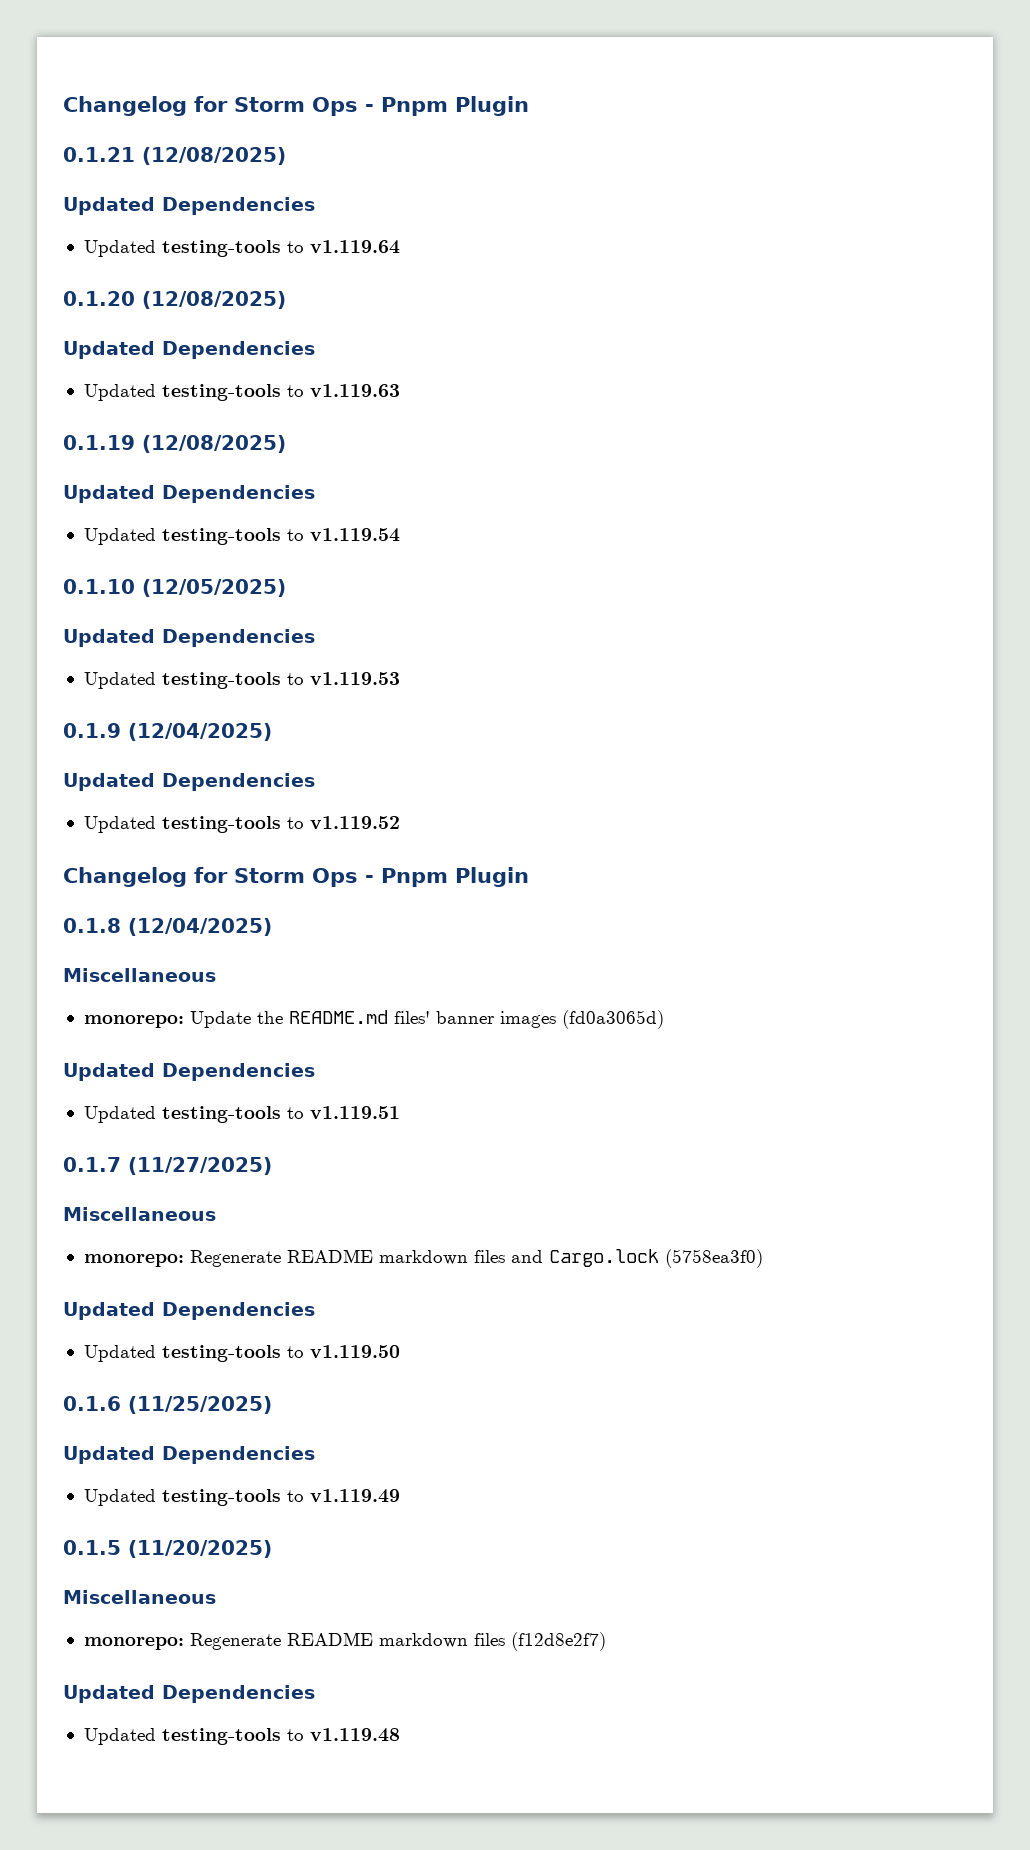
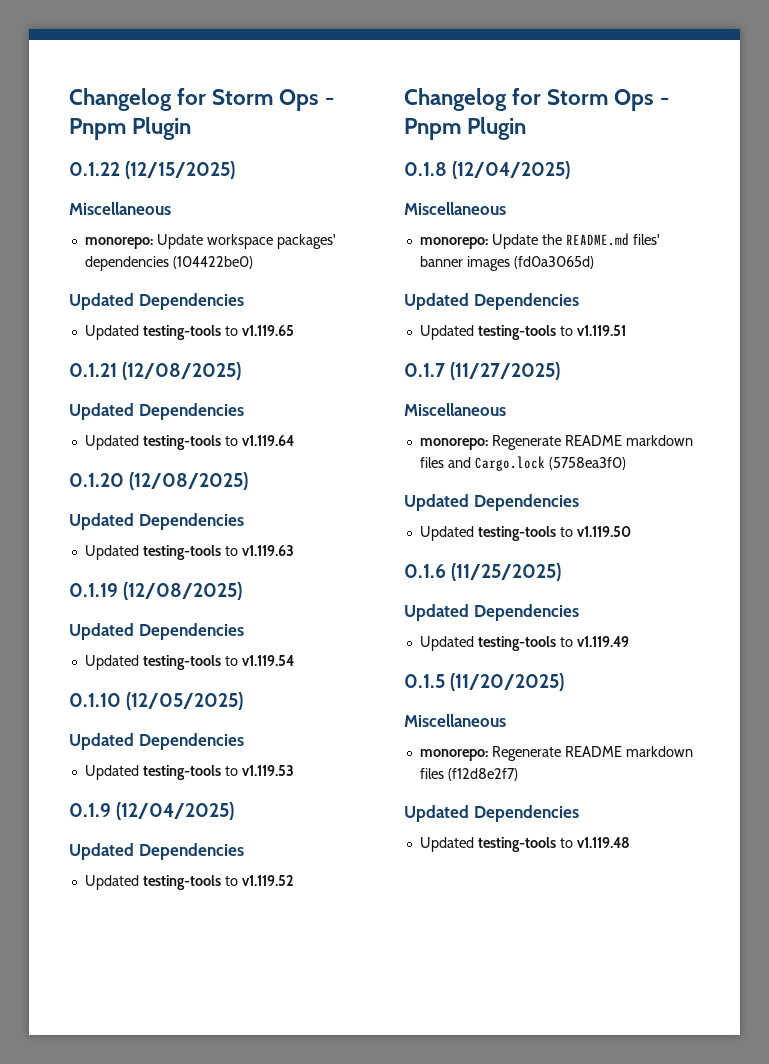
[63,96,529,116] Changelog for Storm Ops - Pnpm Plugin -> [69,88,335,111] [69,117,192,140] [69,161,236,179] [69,202,171,215] [84,234,336,249] [84,256,253,271] [69,293,244,310] [84,325,294,340] Changelog for Storm Ops - Pnpm Plugin // 0.1.22 (12/15/2025) // Miscellaneous // monorepo: Update workspace packages' dependencies (104422be0) // Updated Dependencies // Updated testing-tools to v1.119.65

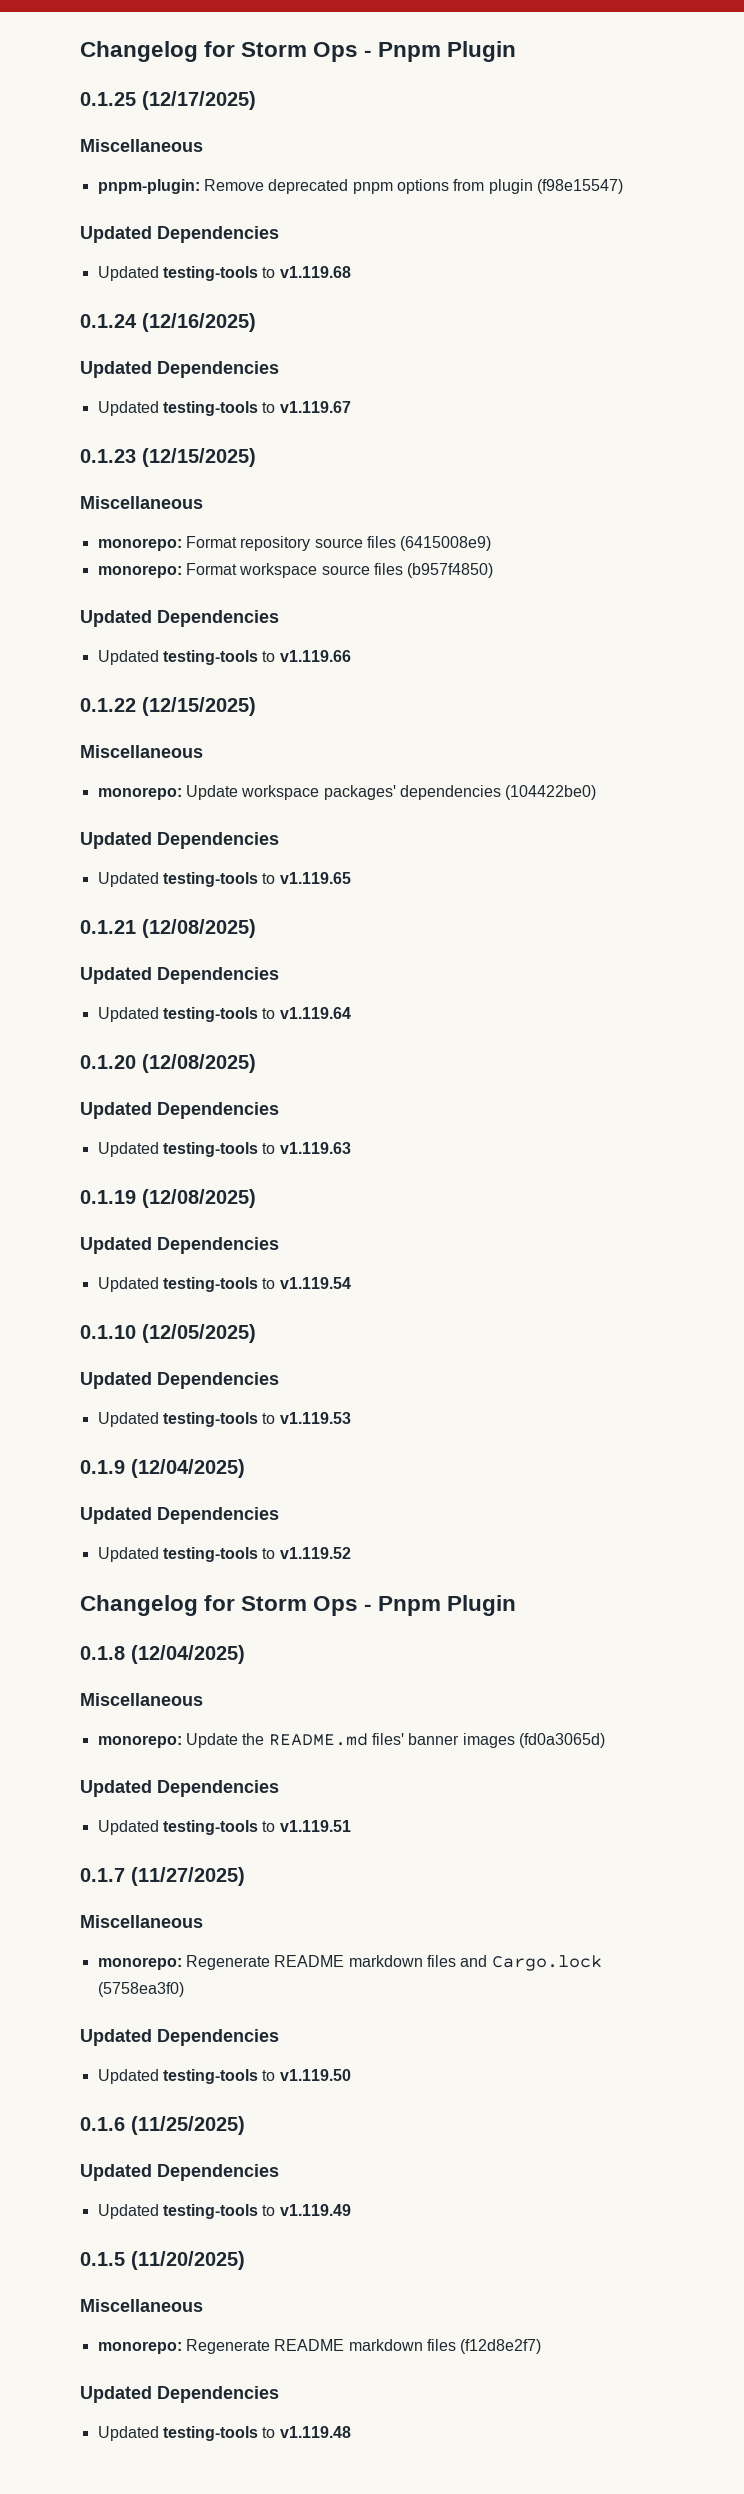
[69,88,335,111] [69,117,192,140] Changelog for Storm Ops - Pnpm Plugin -> [80,41,517,62] [80,91,256,110] [80,139,203,152] [97,179,623,194] [80,226,279,243] [97,266,351,281] [80,313,256,332] [80,361,279,378] [97,401,351,416] [80,448,256,467] [80,496,203,509] [97,536,492,551] [97,563,494,578] [80,610,279,627] [97,650,351,665] Changelog for Storm Ops - Pnpm Plugin // 0.1.25 (12/17/2025) // Miscellaneous // pnpm-plugin: Remove deprecated pnpm options from plugin (f98e15547) // Updated Dependencies // Updated testing-tools to v1.119.68 // 0.1.24 (12/16/2025) // Updated Dependencies // Updated testing-tools to v1.119.67 // 0.1.23 (12/15/2025) // Miscellaneous // monorepo: Format repository source files (6415008e9) // monorepo: Format workspace source files (b957f4850) // Updated Dependencies // Updated testing-tools to v1.119.66

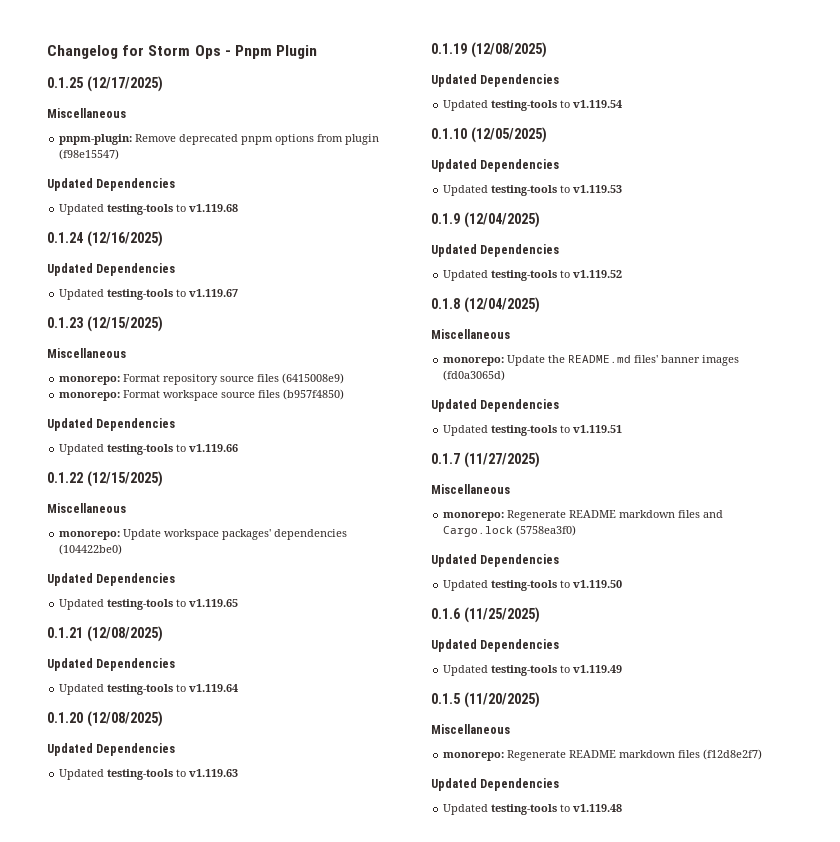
[80,1595,517,1616] // Changelog for Storm Ops - Pnpm Plugin -> (623, 274) none

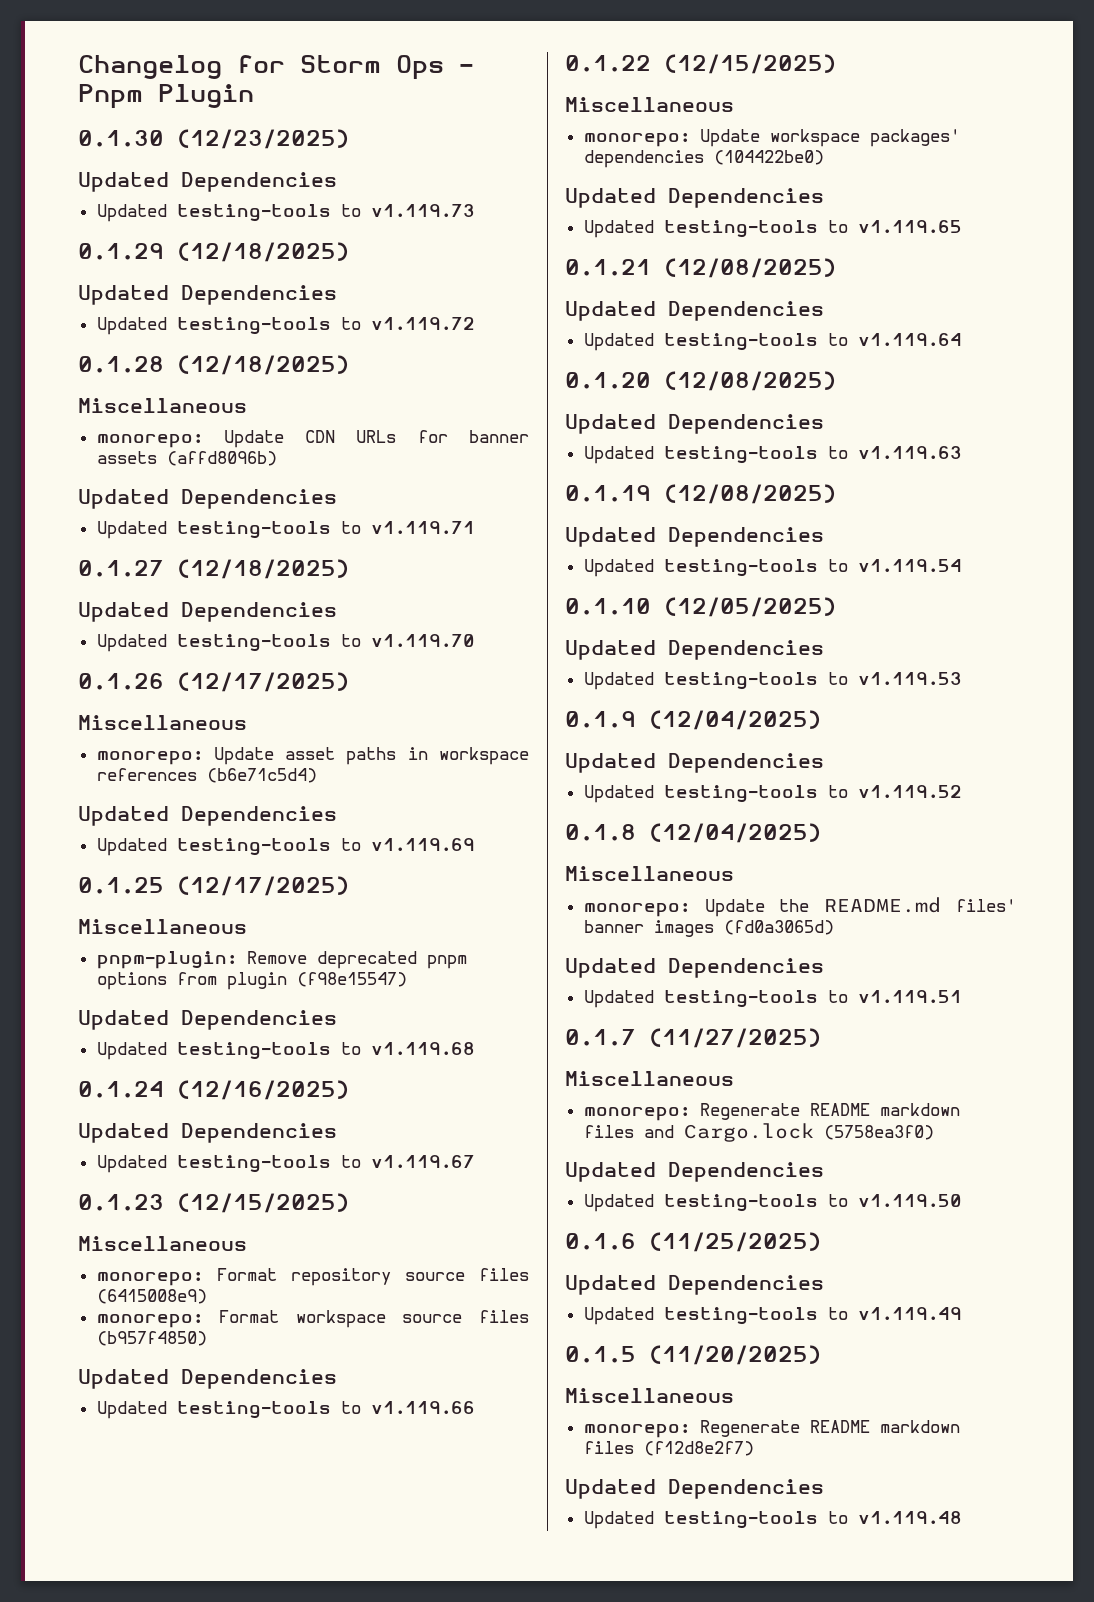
(318, 52) none -> [78,129,349,149] [78,172,337,192] [96,204,475,222] [78,242,349,262] [78,285,337,305] [96,317,475,335] [78,355,349,375] [78,398,247,413] [96,430,529,448] [96,451,277,466] [78,489,337,509] [96,521,475,539] [78,559,349,579] [78,602,337,622] [96,634,475,652] [78,672,349,692] [78,715,247,730] [96,747,529,765] [96,768,317,783] [78,806,337,826] [96,838,475,856] // 0.1.30 (12/23/2025) // Updated Dependencies // Updated testing-tools to v1.119.73 // 0.1.29 (12/18/2025) // Updated Dependencies // Updated testing-tools to v1.119.72 // 0.1.28 (12/18/2025) // Miscellaneous // monorepo: Update CDN URLs for banner assets (affd8096b) // Updated Dependencies // Updated testing-tools to v1.119.71 // 0.1.27 (12/18/2025) // Updated Dependencies // Updated testing-tools to v1.119.70 // 0.1.26 (12/17/2025) // Miscellaneous // monorepo: Update asset paths in workspace references (b6e71c5d4) // Updated Dependencies // Updated testing-tools to v1.119.69

